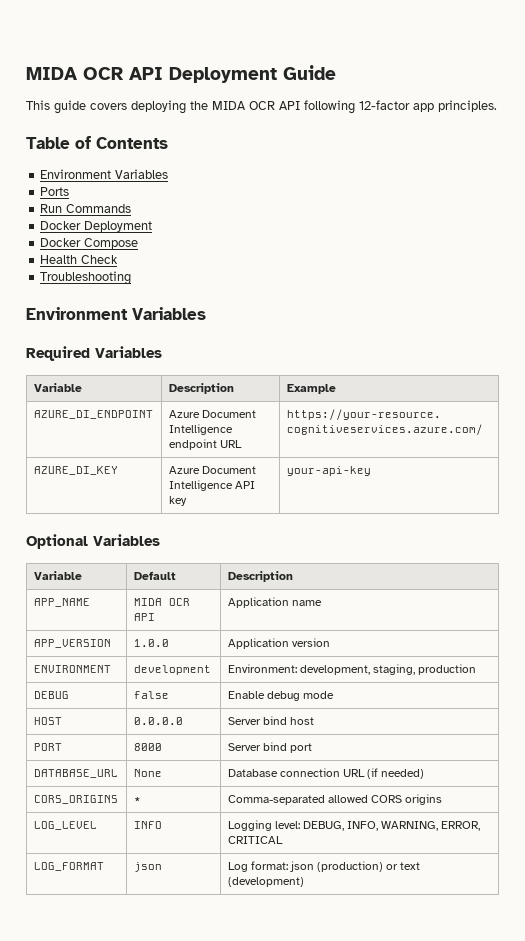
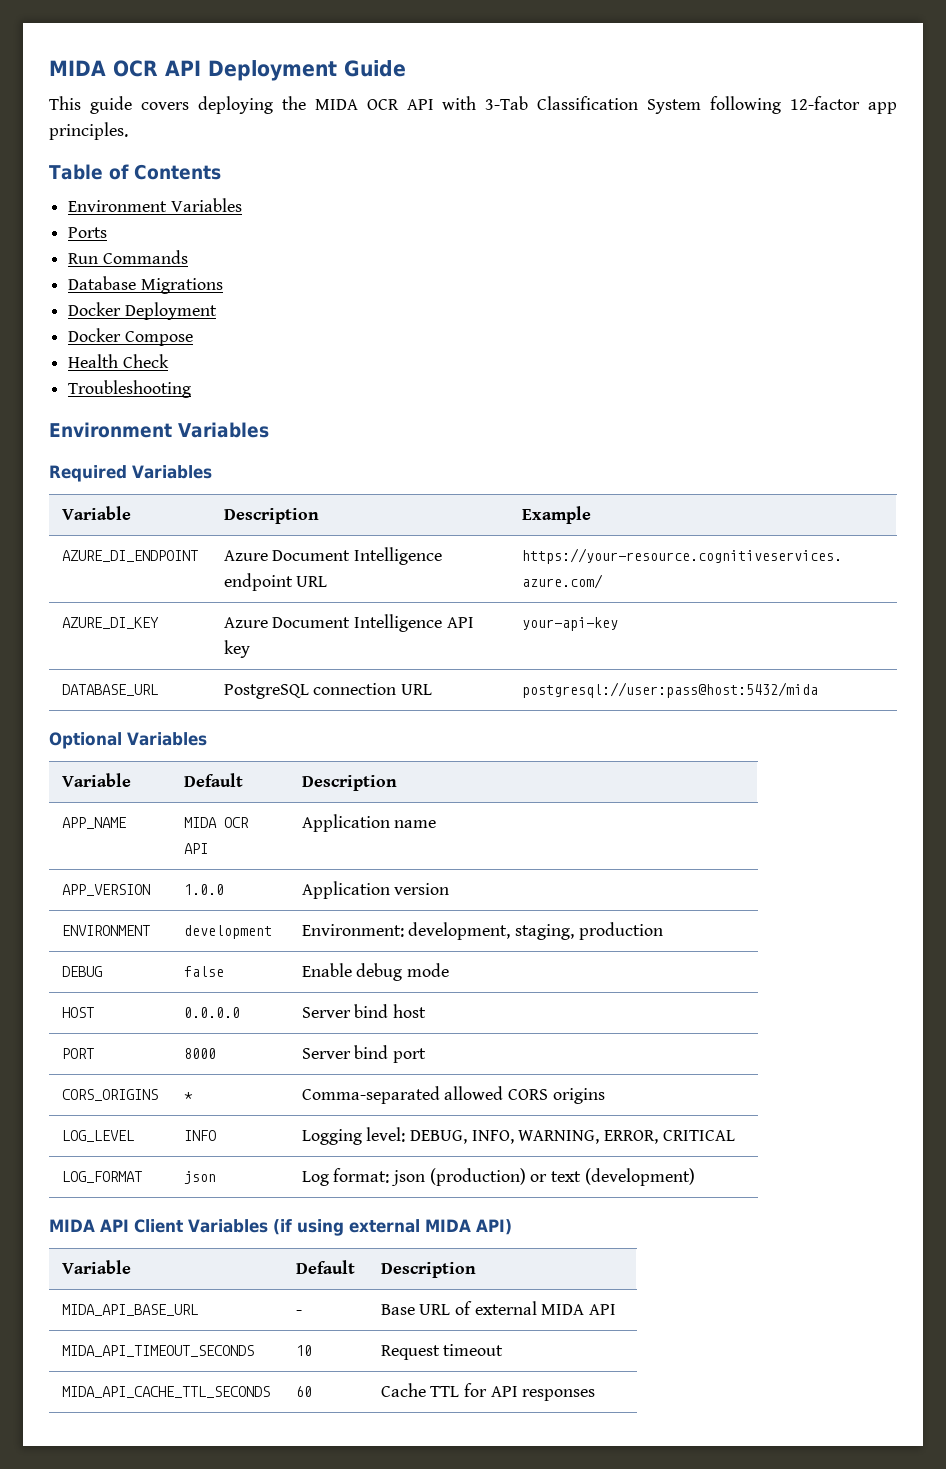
(300, 105) none -> [442,96,702,114] with 3-Tab Classification System
(132, 208) none -> [68,276,223,294] // Database Migrations
(371, 471) none -> [61,684,158,696] [223,683,432,699] [521,682,818,698] // DATABASE_URL | PostgreSQL connection URL | postgresql://user:pass@host:5432/mida
[33,769,118,778] [133,769,162,777] [227,768,425,779] // DATABASE_URL | None | Database connection URL (if needed) -> (426, 1055) none
(304, 882) none -> [49,1219,512,1236] [61,1260,131,1274] [295,1260,355,1274] [380,1262,476,1278] [61,1304,198,1316] [295,1310,302,1315] [380,1301,617,1315] [61,1345,254,1357] [295,1345,312,1356] [380,1344,504,1360] [61,1386,270,1398] [295,1386,312,1397] [380,1383,596,1401] // MIDA API Client Variables (if using external MIDA API) // Variable | Default | Description // MIDA_API_BASE_URL | - | Base URL of external MIDA API // MIDA_API_TIMEOUT_SECONDS | 10 | Request timeout // MIDA_API_CACHE_TTL_SECONDS | 60 | Cache TTL for API responses

